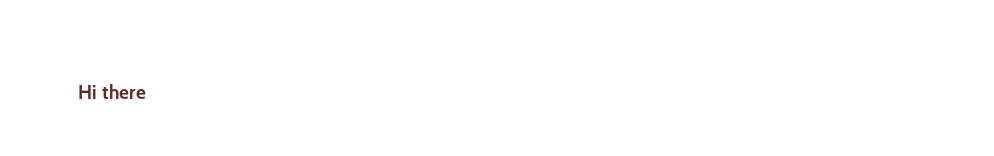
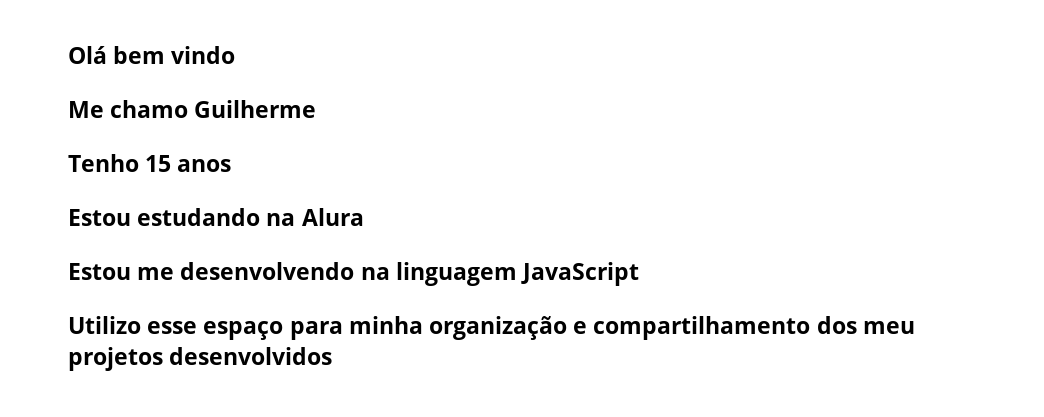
[78,84,147,99] Hi there -> [68,46,236,64] [68,100,317,118] [68,154,232,172] [68,208,364,226] [68,262,640,286] [68,316,915,340] [68,347,333,371] Olá bem vindo // Me chamo Guilherme // Tenho 15 anos // Estou estudando na Alura // Estou me desenvolvendo na linguagem JavaScript // Utilizo esse espaço para minha organização e compartilhamento dos meu projetos desenvolvidos

